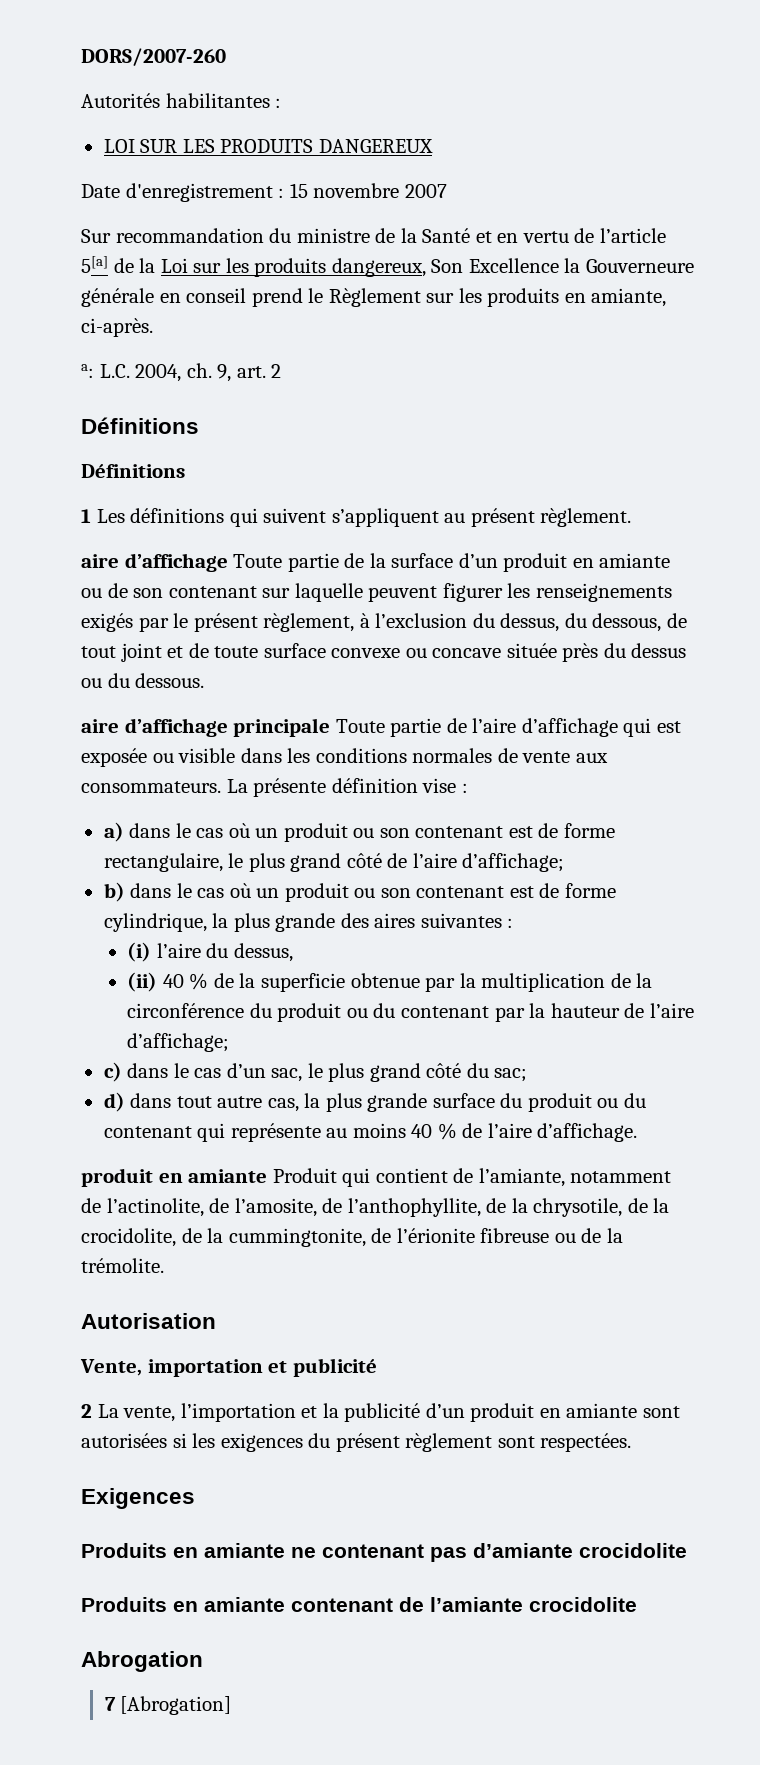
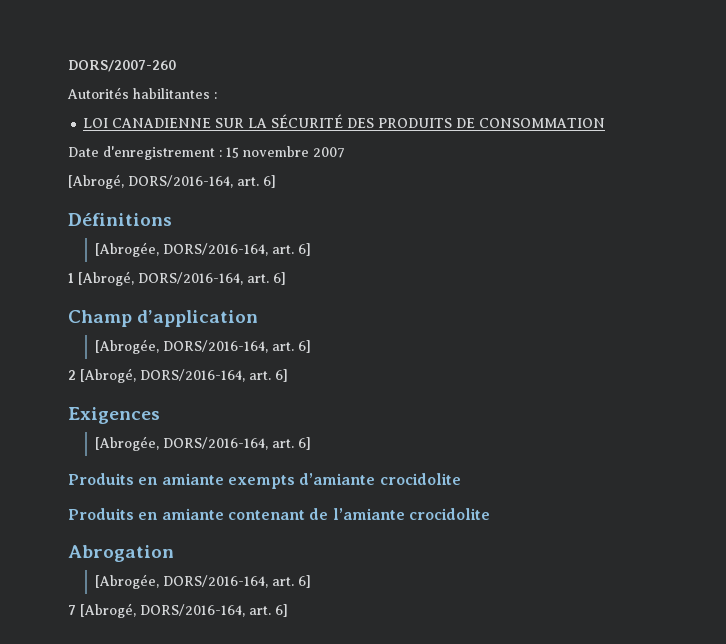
[140,139,433,153] SUR LES PRODUITS DANGEREUX -> [112,114,606,128] CANADIENNE SUR LA SÉCURITÉ DES PRODUITS DE CONSOMMATION
[81,228,666,243] [81,256,694,277] [81,288,667,307] [81,318,153,337] [81,363,282,382] [81,417,199,434] [81,464,185,478] [81,508,632,527] [81,553,671,572] [81,583,672,602] [81,613,687,632] [81,643,687,662] [81,673,205,688] [81,718,681,737] [81,748,608,767] [81,778,468,797] [103,822,615,842] [103,853,565,872] [103,882,616,902] [103,913,514,932] [127,942,293,962] [127,972,653,992] [127,1003,694,1022] [127,1033,230,1052] [103,1062,528,1082] [103,1092,646,1112] [103,1123,638,1142] [81,1168,672,1187] [81,1198,670,1217] [81,1228,623,1247] [81,1258,164,1273] [81,1313,216,1329] [80,1358,377,1377] [81,1403,680,1422] [81,1433,632,1452] [81,1488,195,1509] [81,1543,467,1562] Sur recommandation du ministre de la Santé et en vertu de l’article 5[a] de la Loi sur les produits dangereux, Son Excellence la Gouverneure générale en conseil prend le Règlement sur les produits en amiante, ci-après. // a: L.C. 2004, ch. 9, art. 2 // Définitions // Définitions // 1 Les définitions qui suivent s’appliquent au présent règlement. // aire d’affichage Toute partie de la surface d’un produit en amiante ou de son contenant sur laquelle peuvent figurer les renseignements exigés par le présent règlement, à l’exclusion du dessus, du dessous, de tout joint et de toute surface convexe ou concave située près du dessus ou du dessous. // aire d’affichage principale Toute partie de l’aire d’affichage qui est exposée ou visible dans les conditions normales de vente aux consommateurs. La présente définition vise : // a) dans le cas où un produit ou son contenant est de forme rectangulaire, le plus grand côté de l’aire d’affichage; // b) dans le cas où un produit ou son contenant est de forme cylindrique, la plus grande des aires suivantes : // (i) l’aire du dessus, // (ii) 40 % de la superficie obtenue par la multiplication de la circonférence du produit ou du contenant par la hauteur de l’aire d’affichage; // c) dans le cas d’un sac, le plus grand côté du sac; // d) dans tout autre cas, la plus grande surface du produit ou du contenant qui représente au moins 40 % de l’aire d’affichage. // produit en amiante Produit qui contient de l’amiante, notamment de l’actinolite, de l’amosite, de l’anthophyllite, de la chrysotile, de la crocidolite, de la cummingtonite, de l’érionite fibreuse ou de la trémolite. // Autorisation // Vente, importation et publicité // 2 La vente, l’importation et la publicité d’un produit en amiante sont autorisées si les exigences du présent règlement sont respectées. // Exigences // Produits en amiante ne contenant pas -> [68,174,276,189] [68,212,172,226] [95,242,312,257] [68,271,286,286] [68,310,259,327] [95,339,312,354] [68,368,288,383] [68,407,160,424] [95,436,312,451] [68,473,295,489] [Abrogé, DORS/2016-164, art. 6] // Définitions // [Abrogée, DORS/2016-164, art. 6] // 1 [Abrogé, DORS/2016-164, art. 6] // Champ d’application // [Abrogée, DORS/2016-164, art. 6] // 2 [Abrogé, DORS/2016-164, art. 6] // Exigences // [Abrogée, DORS/2016-164, art. 6] // Produits en amiante exempts
[104,1696,232,1715] 7 [Abrogation] -> [95,574,312,589] [68,603,288,618] [Abrogée, DORS/2016-164, art. 6] // 7 [Abrogé, DORS/2016-164, art. 6]

